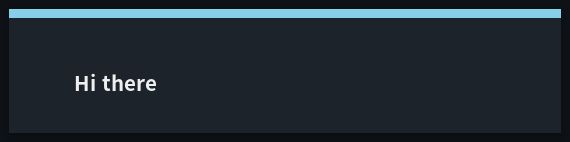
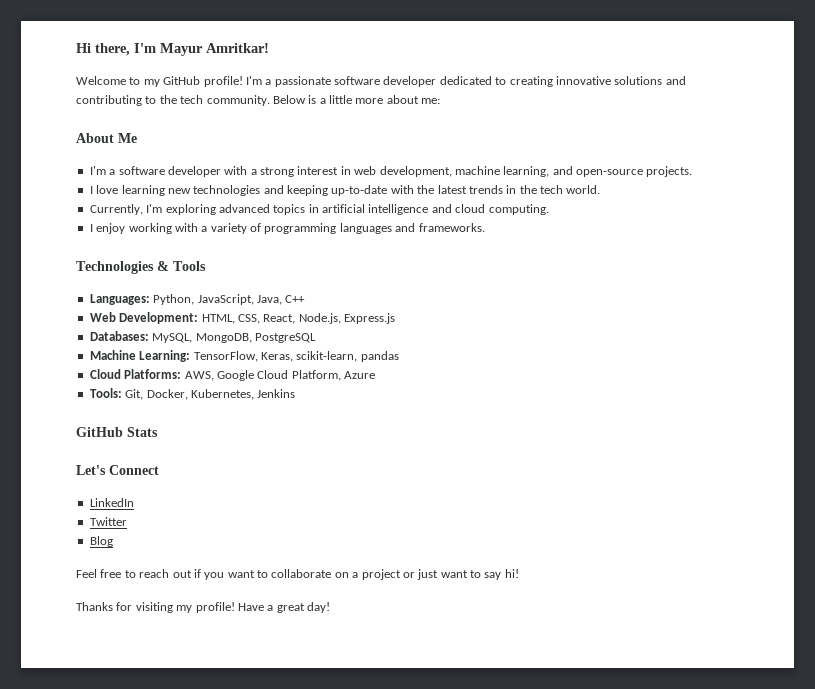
[101,74,157,91] there -> [95,43,269,56] [76,76,686,87] [76,95,441,106] [76,133,137,143] [89,166,693,177] [89,185,601,196] [89,204,549,215] [89,223,485,234] [76,261,206,274] [89,294,306,305] [89,312,395,324] [89,331,316,343] [89,350,399,362] [89,369,375,381] [89,388,296,400] [76,427,158,437] [76,465,159,475] [89,498,134,507] [89,517,127,526] [89,536,113,547] [76,569,519,580] [76,602,330,613] there, I'm Mayur Amritkar! // Welcome to my GitHub profile! I'm a passionate software developer dedicated to creating innovative solutions and contributing to the tech community. Below is a little more about me: // About Me // I'm a software developer with a strong interest in web development, machine learning, and open-source projects. // I love learning new technologies and keeping up-to-date with the latest trends in the tech world. // Currently, I'm exploring advanced topics in artificial intelligence and cloud computing. // I enjoy working with a variety of programming languages and frameworks. // Technologies & Tools // Languages: Python, JavaScript, Java, C++ // Web Development: HTML, CSS, React, Node.js, Express.js // Databases: MySQL, MongoDB, PostgreSQL // Machine Learning: TensorFlow, Keras, scikit-learn, pandas // Cloud Platforms: AWS, Google Cloud Platform, Azure // Tools: Git, Docker, Kubernetes, Jenkins // GitHub Stats // Let's Connect // LinkedIn // Twitter // Blog // Feel free to reach out if you want to collaborate on a project or just want to say hi! // Thanks for visiting my profile! Have a great day!

